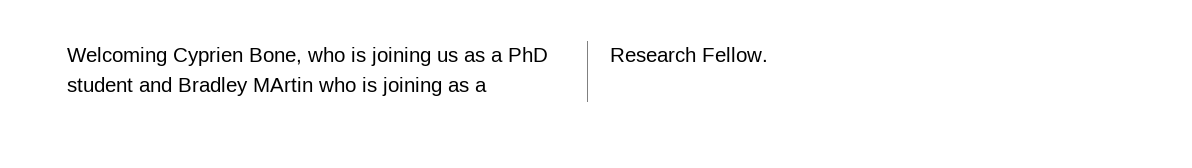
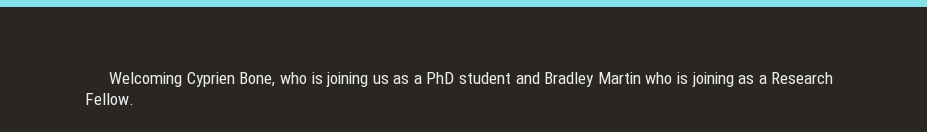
[253,77,313,92] MArtin -> [597,72,641,84] Martin

